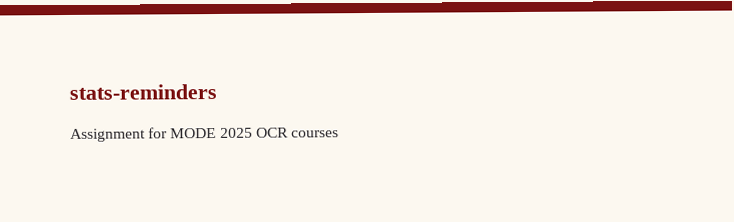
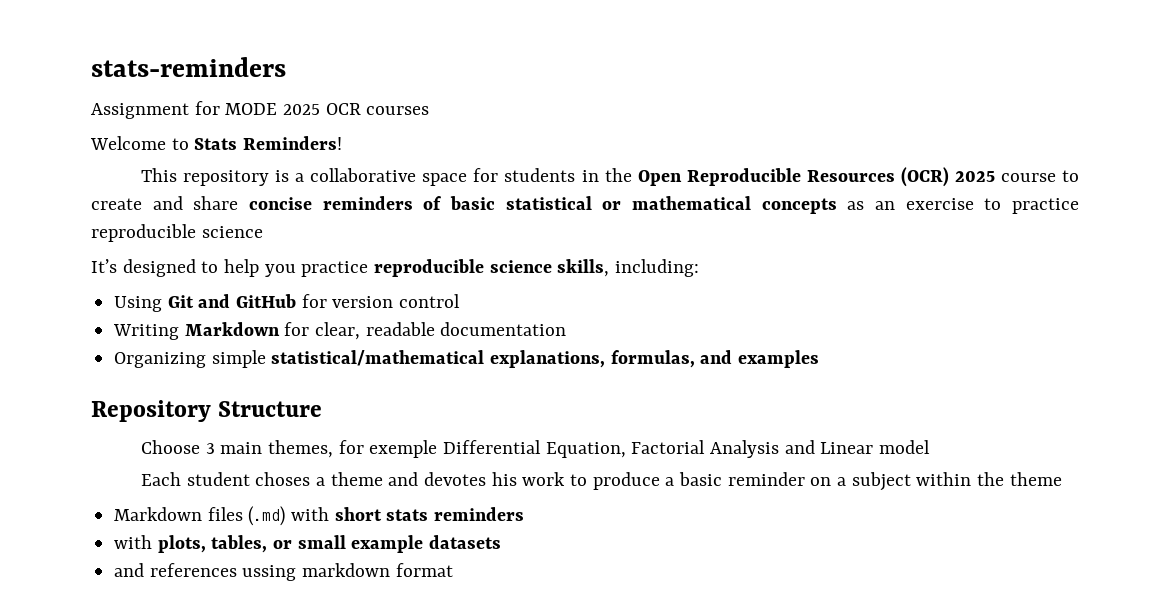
(339, 134) none -> [90,136,343,150] [140,167,1080,187] [91,196,1079,214] [91,224,263,242] [91,259,700,277] [114,294,461,312] [113,322,567,340] [114,350,820,368] [91,400,323,422] [140,440,931,458] [140,472,1062,491] [114,506,525,526] [114,535,502,553] [114,563,453,581] // Welcome to Stats Reminders! // This repository is a collaborative space for students in the Open Reproducible Resources (OCR) 2025 course to create and share concise reminders of basic statistical or mathematical concepts as an exercise to practice reproducible science // It’s designed to help you practice reproducible science skills, including: // Using Git and GitHub for version control // Writing Markdown for clear, readable documentation // Organizing simple statistical/mathematical explanations, formulas, and examples // Repository Structure // Choose 3 main themes, for exemple Differential Equation, Factorial Analysis and Linear model // Each student choses a theme and devotes his work to produce a basic reminder on a subject within the theme // Markdown files (.md) with short stats reminders // with plots, tables, or small example datasets // and references ussing markdown format

